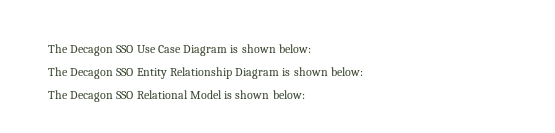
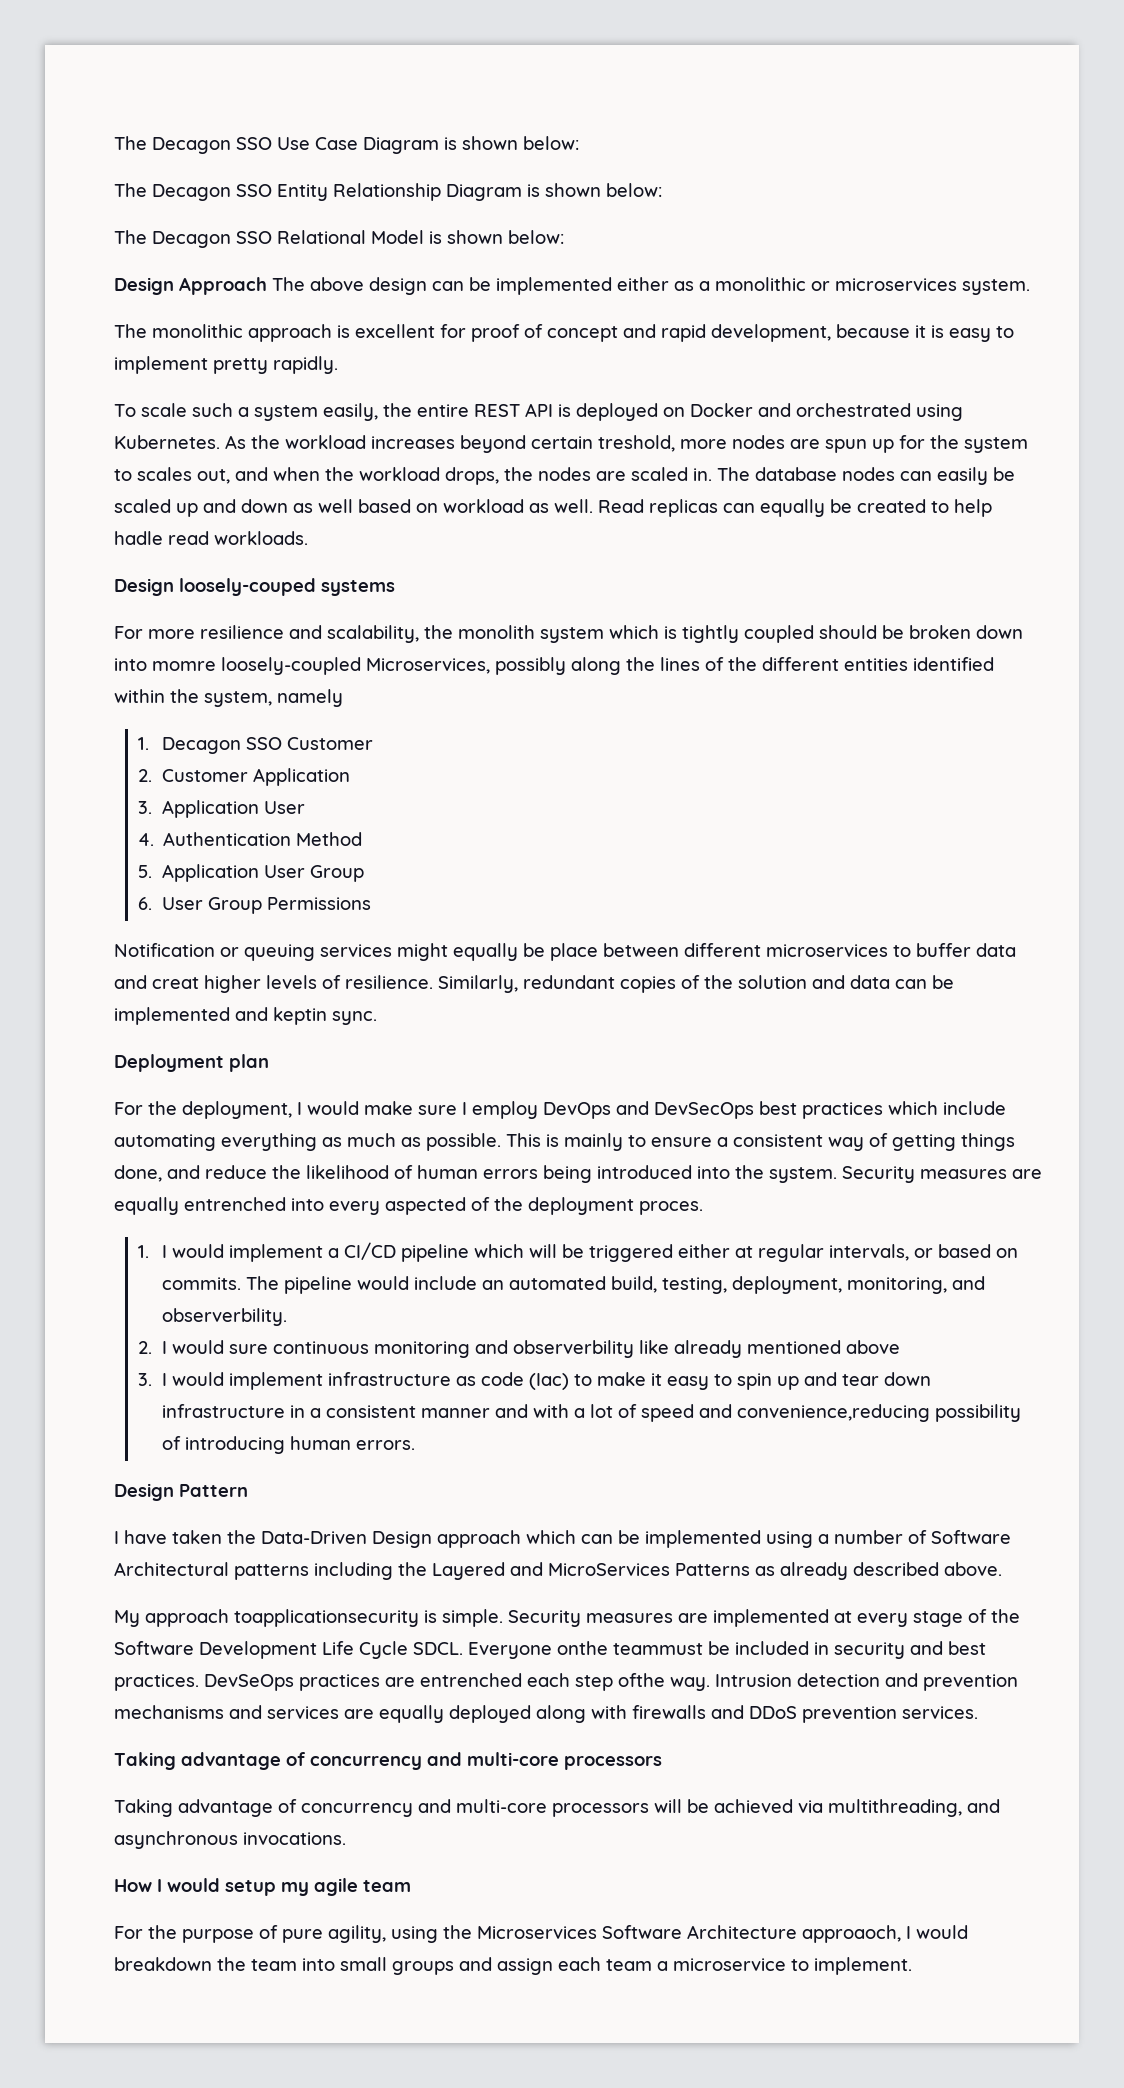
(305, 94) none -> [114,277,1030,295] [114,324,1014,342] [114,356,338,374] [114,403,963,421] [114,435,1028,453] [114,467,1015,485] [114,499,992,517] [114,531,308,545] [114,578,395,596] [114,625,1023,643] [114,657,994,675] [114,689,343,707] [138,737,374,754] [138,768,351,786] [138,800,306,818] [138,832,363,846] [138,864,365,882] [138,897,372,914] [114,943,1016,961] [114,975,954,993] [114,1007,377,1025] [114,1054,269,1072] [114,1101,1006,1119] [114,1133,1015,1151] [114,1165,1042,1183] [114,1197,703,1215] [138,1242,1019,1262] [162,1276,986,1294] [162,1308,288,1326] [138,1340,901,1358] [138,1372,932,1390] [162,1404,1022,1422] [162,1436,416,1454] [114,1483,248,1501] [114,1530,1011,1548] [114,1562,1002,1580] [114,1609,1020,1627] [114,1641,986,1659] [114,1673,1018,1691] [114,1705,978,1723] [114,1752,662,1770] [114,1799,1000,1817] [114,1831,346,1849] [114,1878,411,1896] [114,1925,968,1943] [114,1957,912,1975] // Design Approach The above design can be implemented either as a monolithic or microservices system. // The monolithic approach is excellent for proof of concept and rapid development, because it is easy to implement pretty rapidly. // To scale such a system easily, the entire REST API is deployed on Docker and orchestrated using Kubernetes. As the workload increases beyond certain treshold, more nodes are spun up for the system to scales out, and when the workload drops, the nodes are scaled in. The database nodes can easily be scaled up and down as well based on workload as well. Read replicas can equally be created to help hadle read workloads. // Design loosely-couped systems // For more resilience and scalability, the monolith system which is tightly coupled should be broken down into momre loosely-coupled Microservices, possibly along the lines of the different entities identified within the system, namely // 1. Decagon SSO Customer // 2. Customer Application // 3. Application User // 4. Authentication Method // 5. Application User Group // 6. User Group Permissions // Notification or queuing services might equally be place between different microservices to buffer data and creat higher levels of resilience. Similarly, redundant copies of the solution and data can be implemented and keptin sync. // Deployment plan // For the deployment, I would make sure I employ DevOps and DevSecOps best practices which include automating everything as much as possible. This is mainly to ensure a consistent way of getting things done, and reduce the likelihood of human errors being introduced into the system. Security measures are equally entrenched into every aspected of the deployment proces. // 1. I would implement a CI/CD pipeline which will be triggered either at regular intervals, or based on commits. The pipeline would include an automated build, testing, deployment, monitoring, and observerbility. // 2. I would sure continuous monitoring and observerbility like already mentioned above // 3. I would implement infrastructure as code (Iac) to make it easy to spin up and tear down infrastructure in a consistent manner and with a lot of speed and convenience,reducing possibility of introducing human errors. // Design Pattern // I have taken the Data-Driven Design approach which can be implemented using a number of Software Architectural patterns including the Layered and MicroServices Patterns as already described above. // My approach toapplicationsecurity is simple. Security measures are implemented at every stage of the Software Development Life Cycle SDCL. Everyone onthe teammust be included in security and best practices. DevSeOps practices are entrenched each step ofthe way. Intrusion detection and prevention mechanisms and services are equally deployed along with firewalls and DDoS prevention services. // Taking advantage of concurrency and multi-core processors // Taking advantage of concurrency and multi-core processors will be achieved via multithreading, and asynchronous invocations. // How I would setup my agile team // For the purpose of pure agility, using the Microservices Software Architecture approaoch, I would breakdown the team into small groups and assign each team a microservice to implement.

